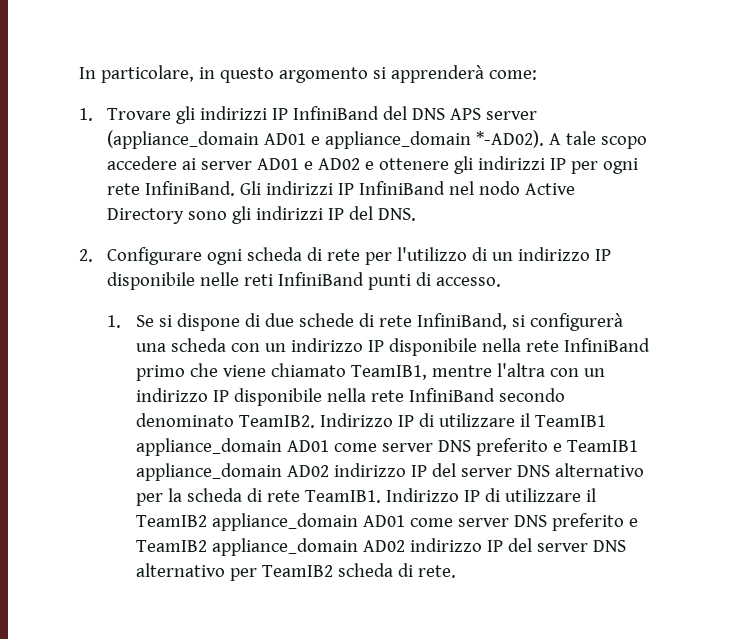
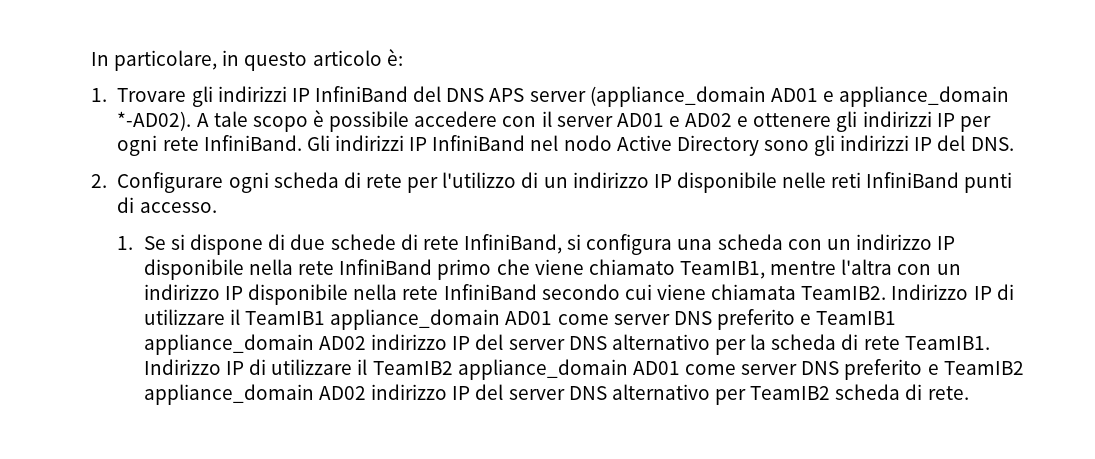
[278,65,537,83] argomento si apprenderà come: -> [312,49,403,66] articolo è:
[107,156,197,170] accedere ai -> [312,110,552,132] è possibile accedere con il
[529,313,623,331] configurerà -> [586,234,673,255] configura
[135,413,234,427] denominato -> [624,284,797,300] cui viene chiamata

